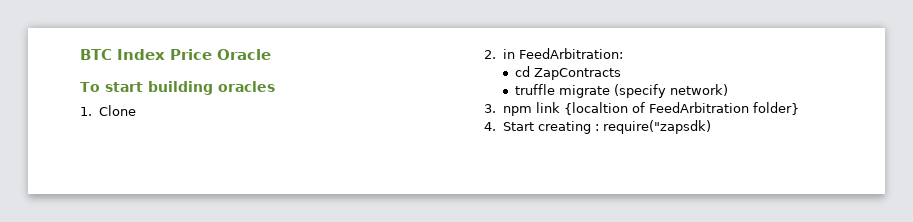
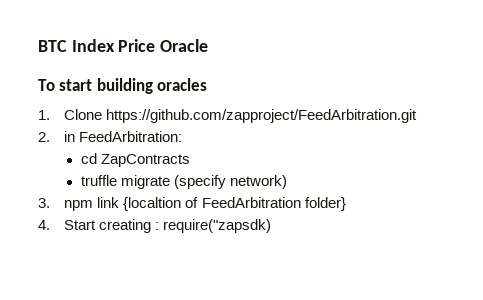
(136, 110) none -> [106,109,418,123] https://github.com/zapproject/FeedArbitration.git

